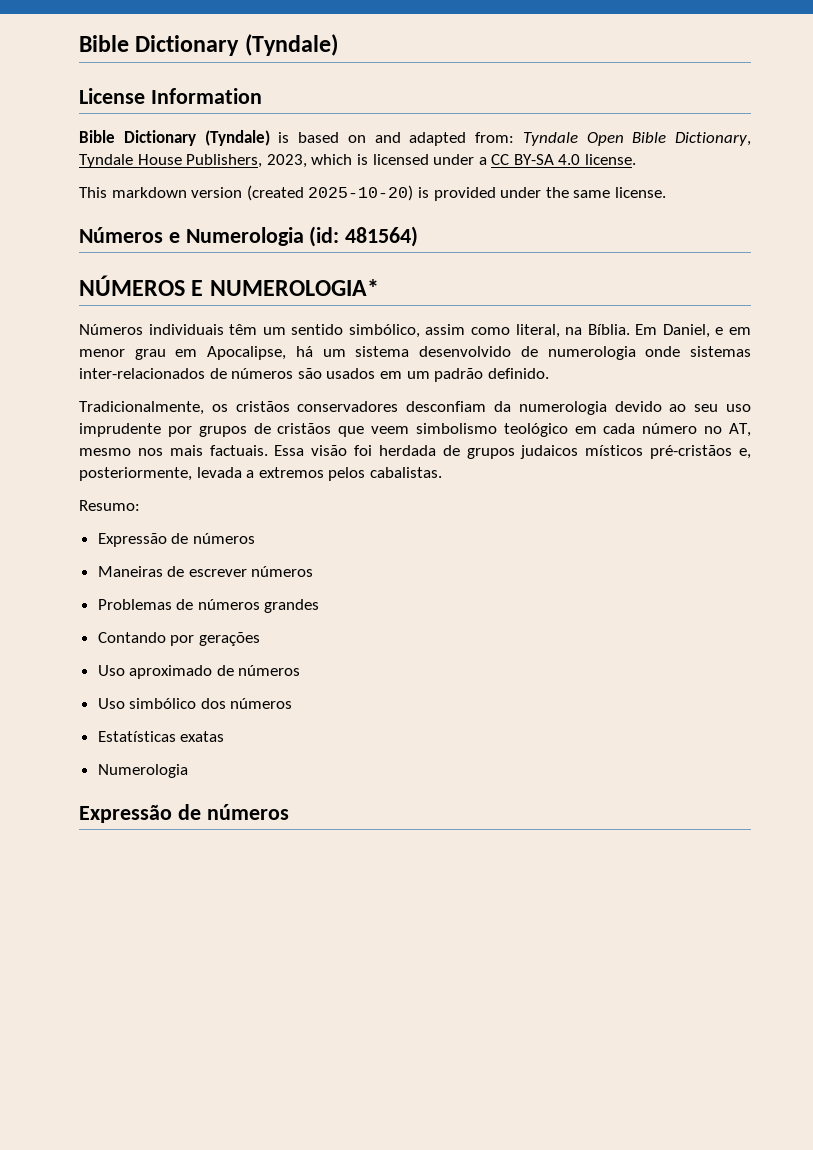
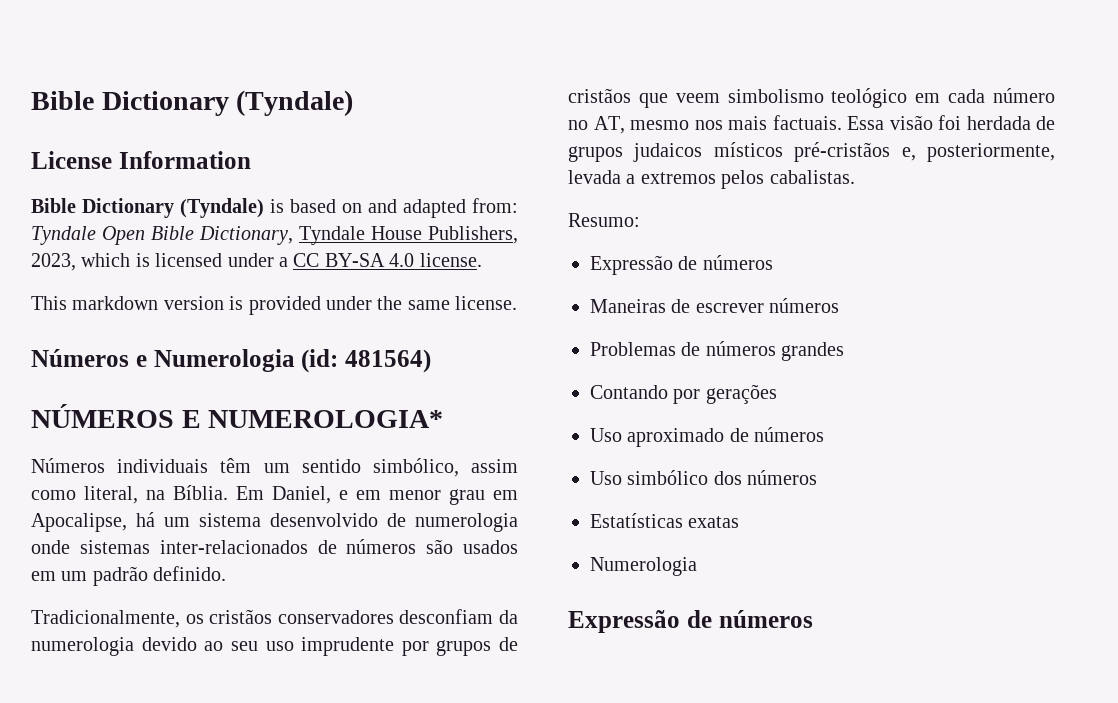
[246,185,414,201] (created 2025-10-20) -> (224, 303) none

